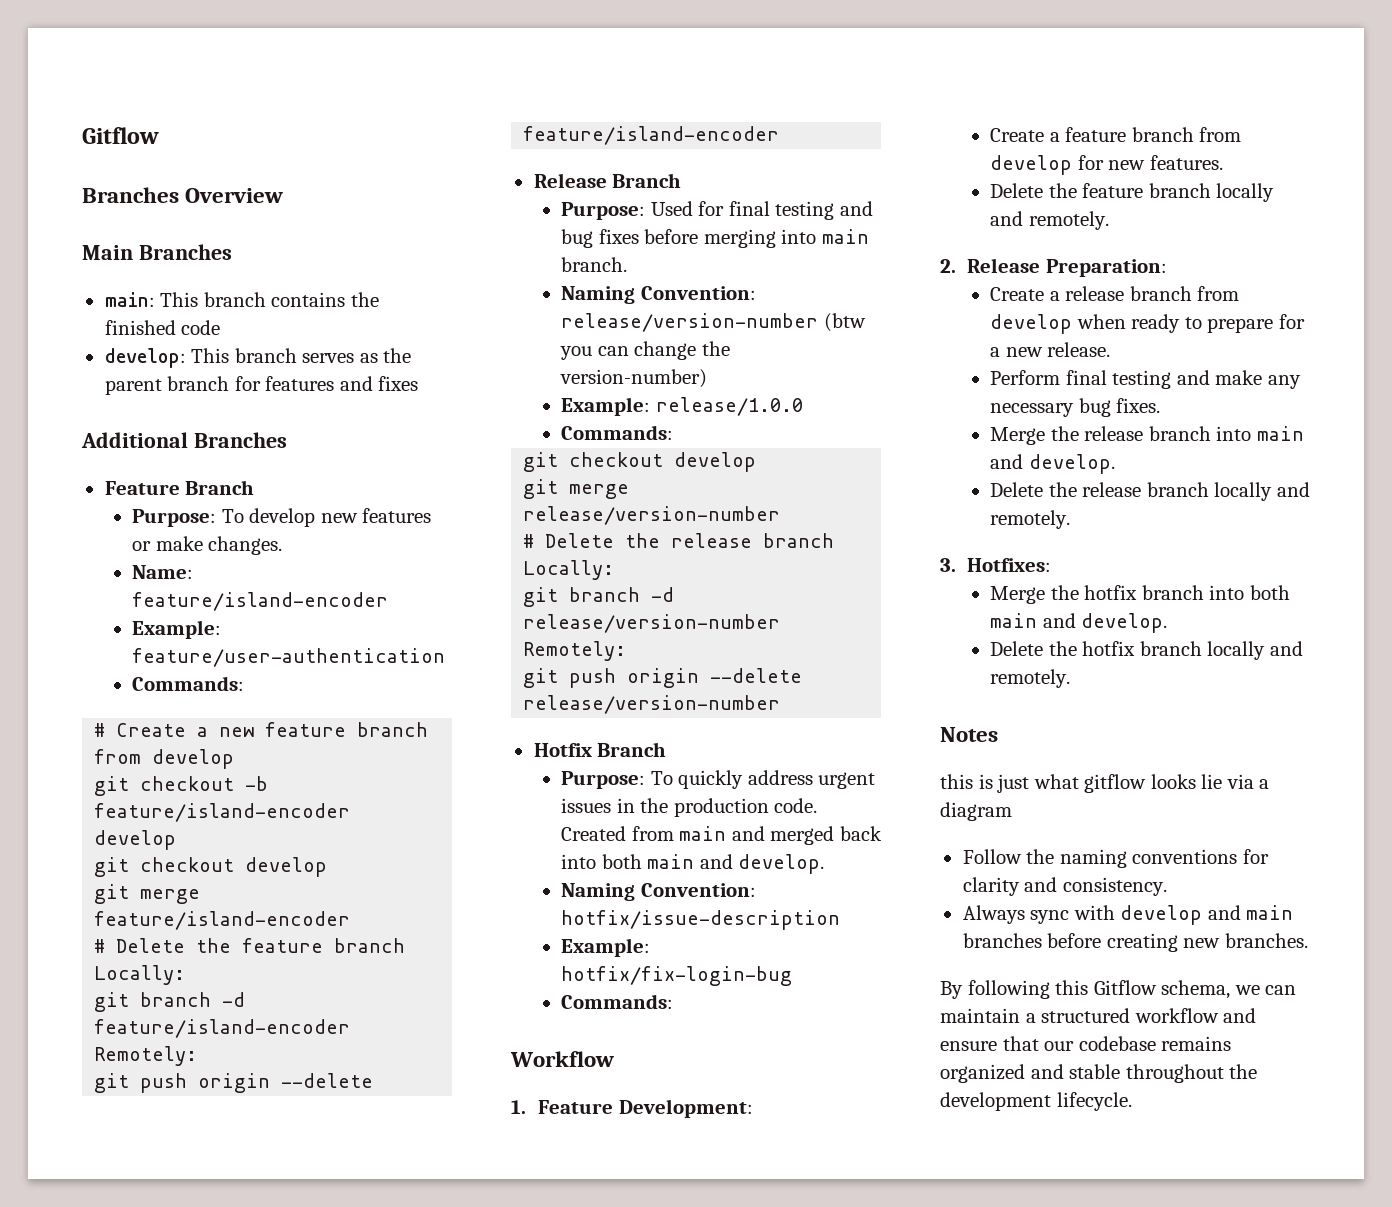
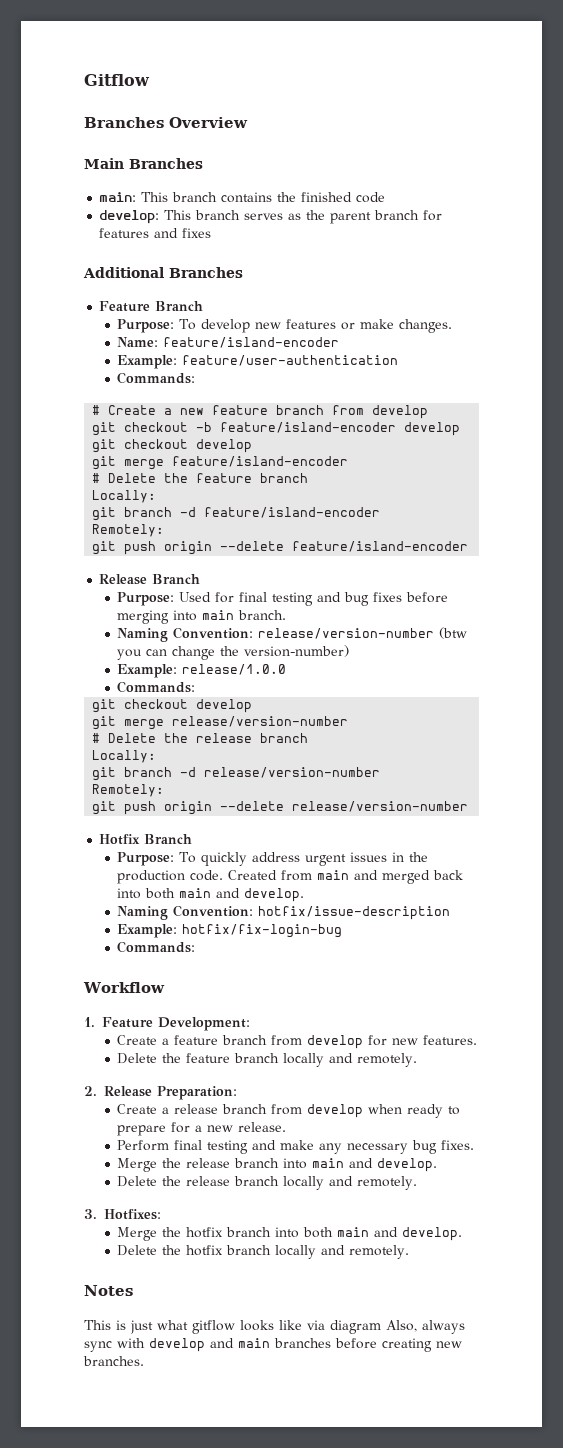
[940,774,973,789] this -> [84,1320,111,1330] This
[1201,774,1270,789] [940,802,1012,821] [962,849,1269,868] [962,877,1167,896] [962,905,1025,924] lie via a diagram // Follow the naming conventions for clarity and consistency. // Always -> [279,1320,465,1334] like via diagram Also, always
[940,980,1297,999] [940,1008,1257,1023] [940,1036,1232,1051] [940,1064,1258,1083] [940,1092,1132,1111] // By following this Gitflow schema, we can maintain a structured workflow and ensure that our codebase remains organized and stable throughout the development lifecycle. -> (144, 1361) none

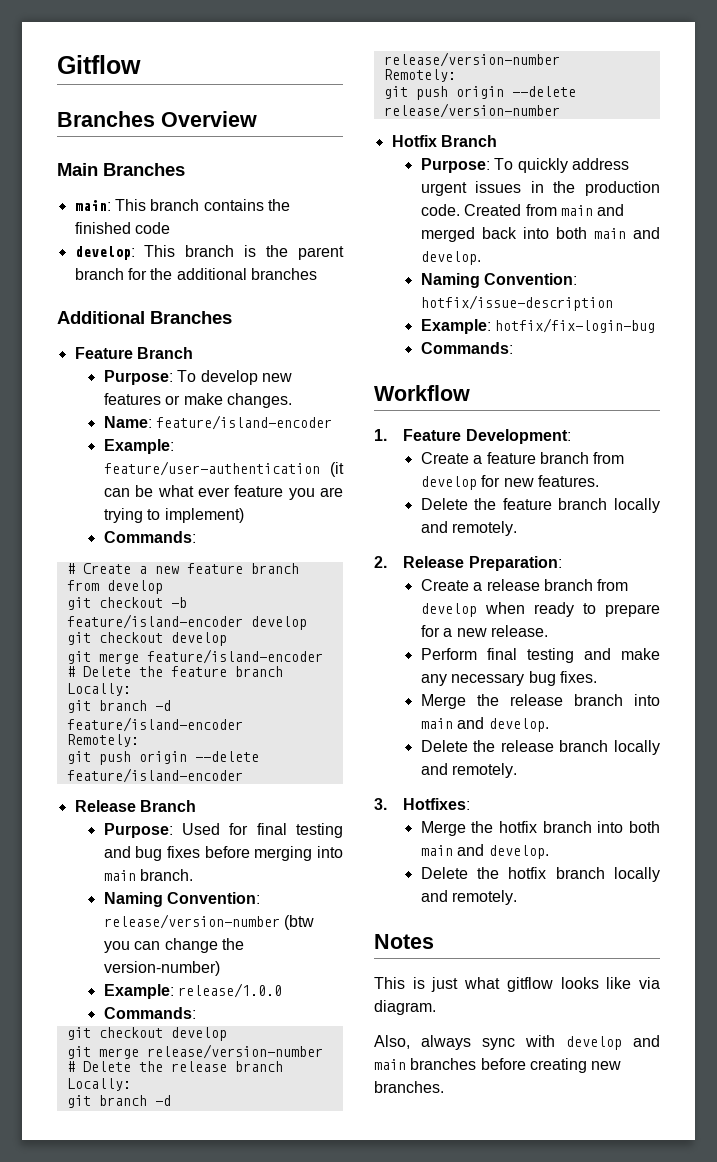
[244,213,302,220] serves as -> [244,245,257,257] is
[99,228,212,238] features and fixes -> [150,268,317,280] the additional branches
(399, 360) none -> [330,462,345,477] [103,485,343,500] [103,508,244,523] (it can be what ever feature you are trying to implement)
[330,1320,381,1334] diagram -> [374,1000,436,1015] diagram. //

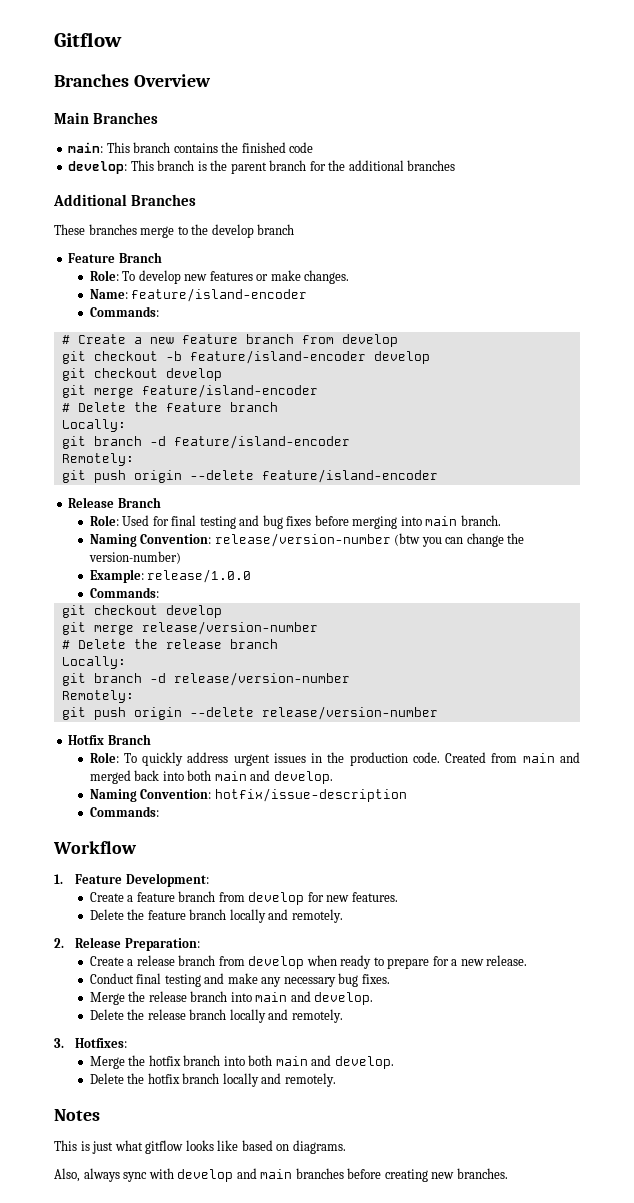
(232, 317) none -> [54,224,295,238] // These branches merge to the develop branch
[103,370,173,385] Purpose: -> [89,270,119,281] Role:
[103,439,174,454] [103,461,345,477] [103,485,343,500] [103,508,244,523] // Example: feature/user-authentication (it can be what ever feature you are trying to implement) -> (308, 295) none
[103,823,173,838] Purpose: -> [89,515,119,526] Role:
[420,158,490,173] Purpose: -> [89,752,119,763] Role:
[420,318,656,334] // Example: hotfix/fix-login-bug -> (407, 795) none
[420,648,477,660] Perform -> [89,973,134,984] Conduct
[639,977,660,989] [374,1000,436,1015] via diagram. -> [241,1140,346,1154] based on diagrams.

